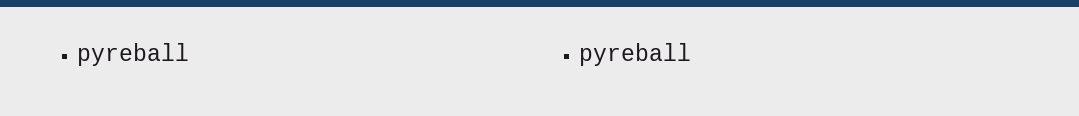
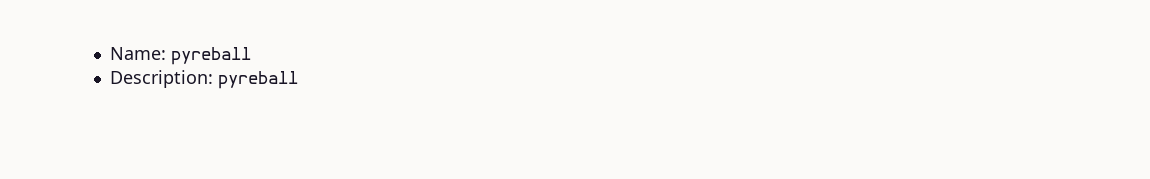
(77, 54) none -> [109,47,166,60] Name:
(190, 54) none -> [109,70,213,88] Description:

